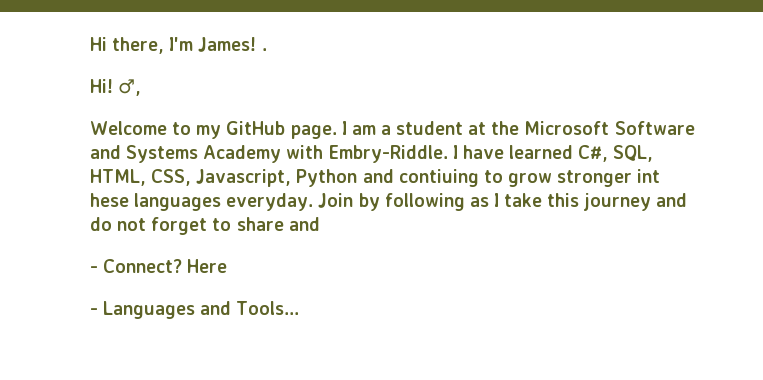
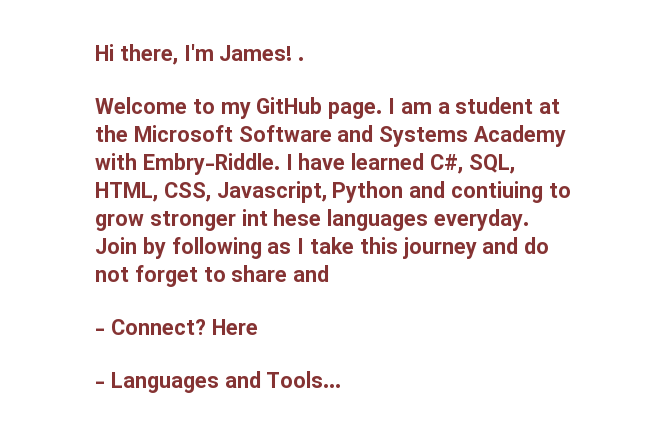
[90,79,142,96] // Hi! ♂, -> (305, 59) none

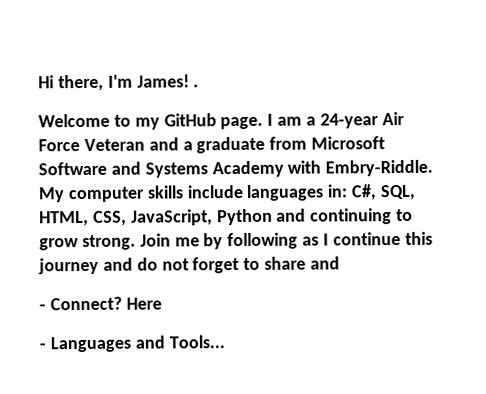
[455,97,561,114] [95,125,128,142] student at the -> [319,111,405,129] [38,136,308,154] 24-year Air Force Veteran and a graduate from
[285,153,425,170] I have learned -> [38,184,349,203] My computer skills include languages in:
[216,181,327,203] Javascript, -> [130,209,213,226] JavaScript,
[451,181,544,203] contiuing -> [310,208,393,225] continuing
[149,209,530,231] [95,237,137,254] stronger int hese languages everyday. Join -> [81,233,200,251] strong. Join me
[310,237,355,254] take -> [332,232,401,246] continue

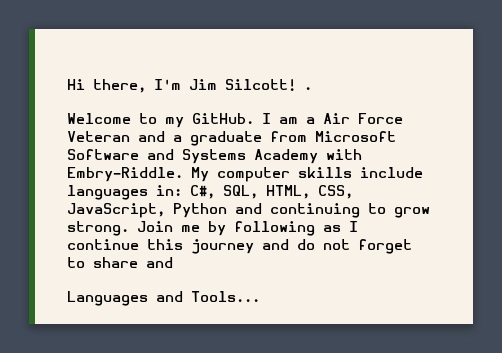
[136,74,190,88] James! -> [189,79,296,91] Jim Silcott!
[163,113,264,130] GitHub page. -> [192,113,254,124] GitHub.
[319,113,379,129] 24-year -> (315, 120) none
[39,296,162,311] [39,343,46,350] - Connect? Here // - -> (173, 262) none

